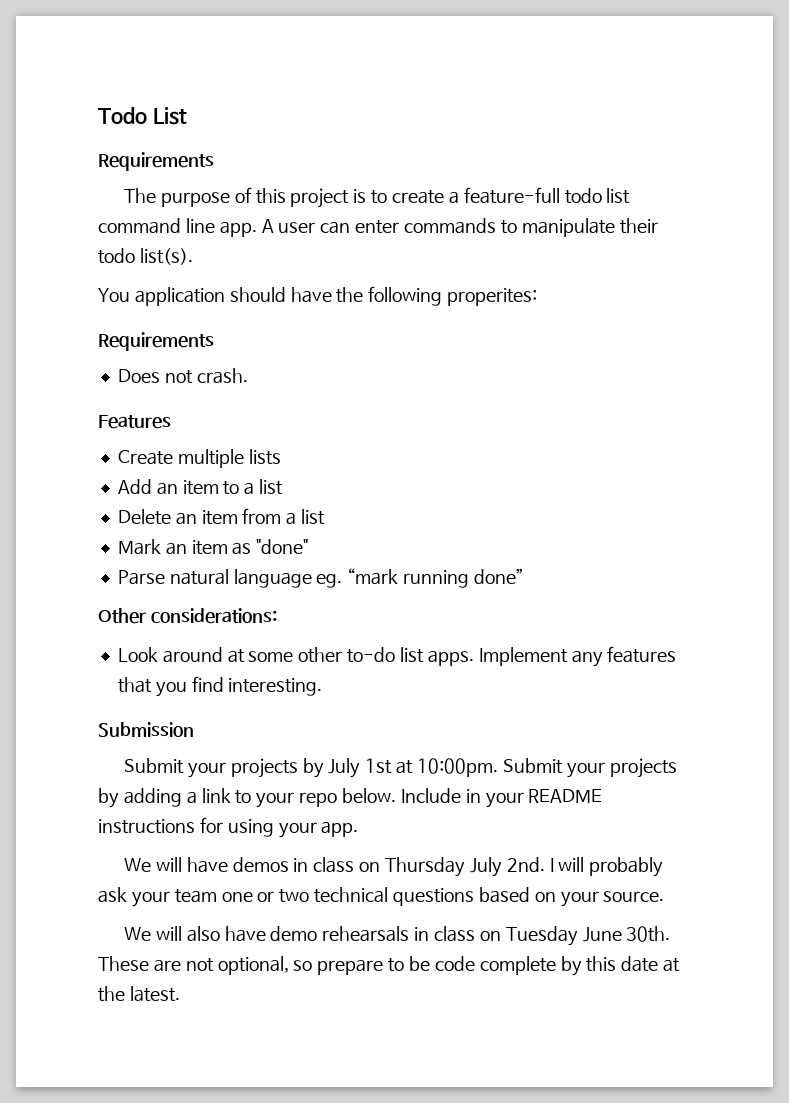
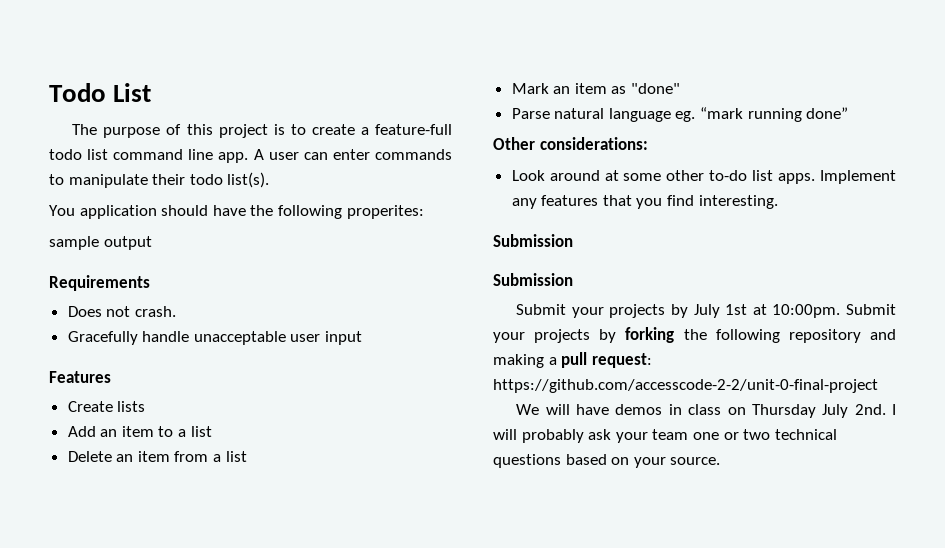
[98,152,214,171] // Requirements -> (152, 92) none
(538, 297) none -> [49,236,152,250] // sample output
(248, 376) none -> [67,331,363,345] // Gracefully handle unacceptable user input
[177,449,244,468] multiple -> (113, 406) none
(194, 729) none -> [493,273,573,286] // Submission
[123,788,603,808] [98,817,359,838] adding a link to your repo below. Include in your README instructions for using your app. -> [625,327,896,343] [493,352,652,368] [493,379,878,393] forking the following repository and making a pull request: https://github.com/accesscode-2-2/unit-0-final-project
[123,926,671,946] [98,956,681,976] [98,986,180,1002] // We will also have demo rehearsals in class on Tuesday June 30th. These are not optional, so prepare to be code complete by this date at the latest. -> (721, 461) none

